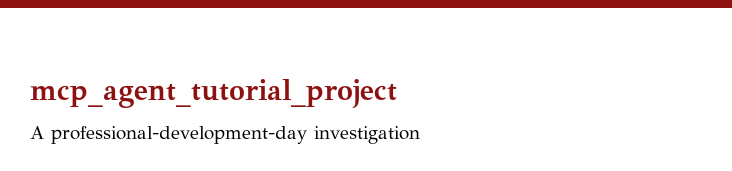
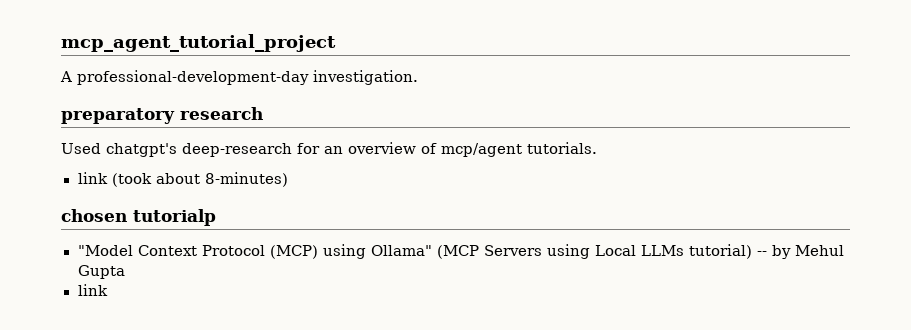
[314,126,420,144] investigation -> [313,70,418,85] [61,107,263,124] [61,142,597,157] [77,172,288,187] [61,209,216,226] [77,244,844,259] [77,265,125,279] [77,284,108,296] investigation. // preparatory research // Used chatgpt's deep-research for an overview of mcp/agent tutorials. // link (took about 8-minutes) // chosen tutorialp // "Model Context Protocol (MCP) using Ollama" (MCP Servers using Local LLMs tutorial) -- by Mehul Gupta // link

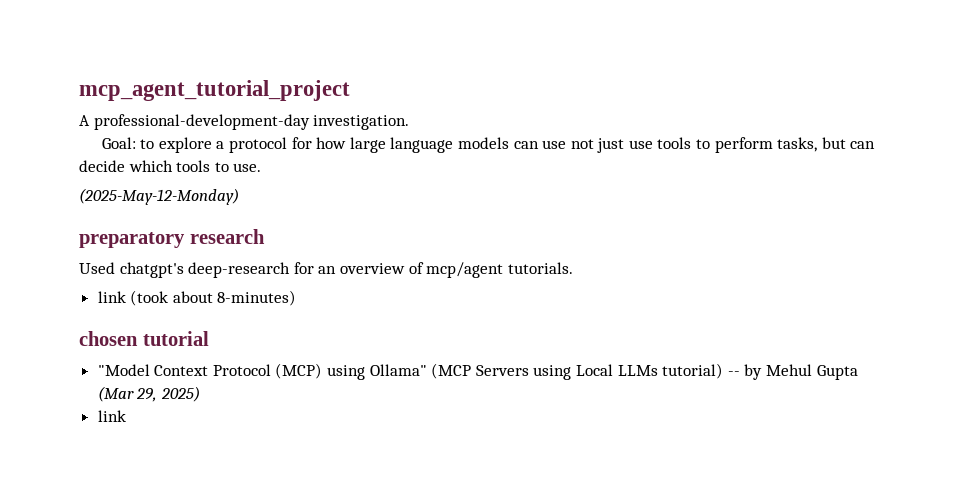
(418, 77) none -> [101,137,876,153] [79,160,262,172] [79,188,239,205] // Goal: to explore a protocol for how large language models can use not just use tools to perform tasks, but can decide which tools to use. // (2025-May-12-Monday)
[133,209,216,226] tutorialp -> [142,331,209,346] tutorial
(125, 272) none -> [97,386,200,402] (Mar 29, 2025)

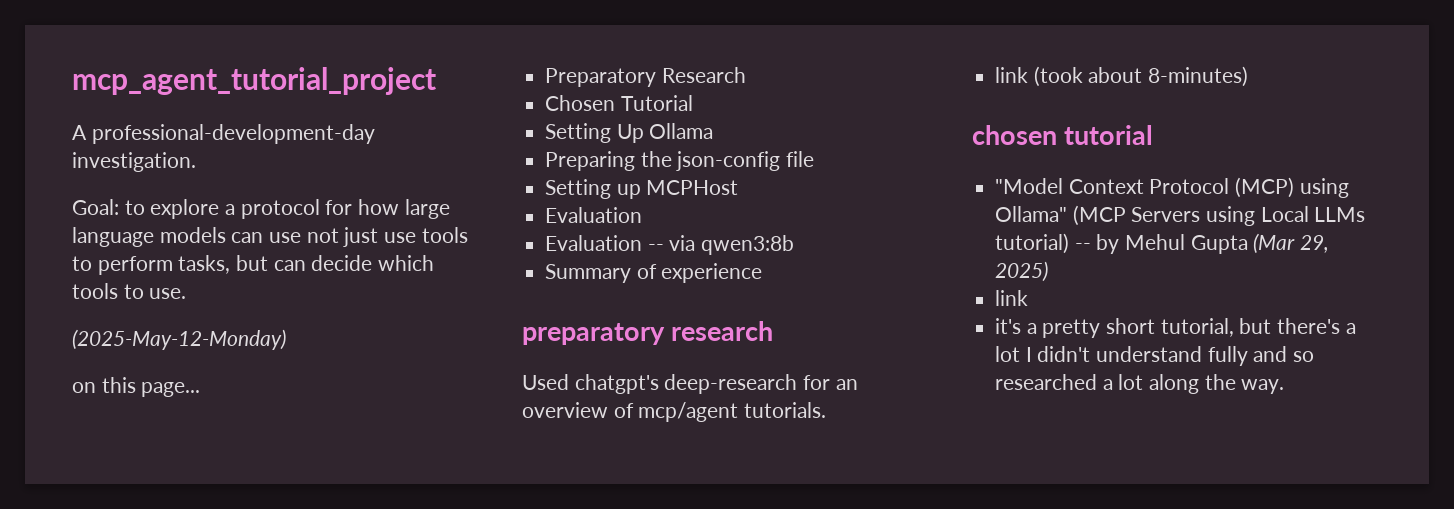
(239, 196) none -> [72,377,201,397] [545,67,746,87] [545,95,693,111] [545,123,714,143] [545,151,815,171] [545,179,739,199] [545,207,643,223] [545,235,795,255] [545,263,763,283] // on this page... // Preparatory Research // Chosen Tutorial // Setting Up Ollama // Preparing the json-config file // Setting up MCPHost // Evaluation // Evaluation -- via qwen3:8b // Summary of experience
(126, 416) none -> [995,318,1356,338] [995,346,1315,366] [995,374,1285,394] // it's a pretty short tutorial, but there's a lot I didn't understand fully and so researched a lot along the way.

